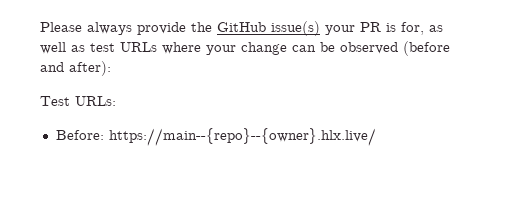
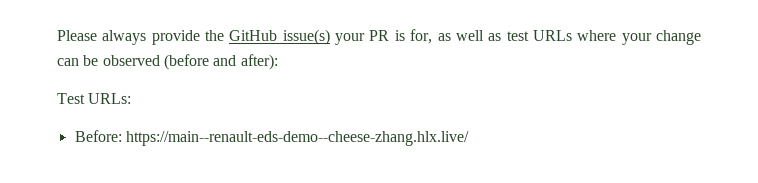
[108,128,376,146] https://main--{repo}--{owner}.hlx.live/ -> [125,131,469,146] https://main--renault-eds-demo--cheese-zhang.hlx.live/

